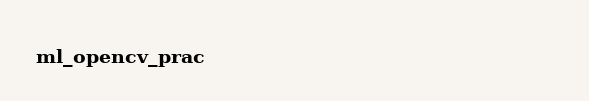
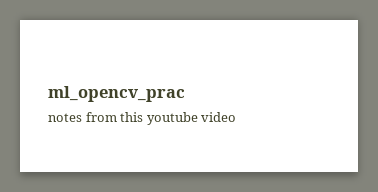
(205, 58) none -> [48,112,237,125] // notes from this youtube video

